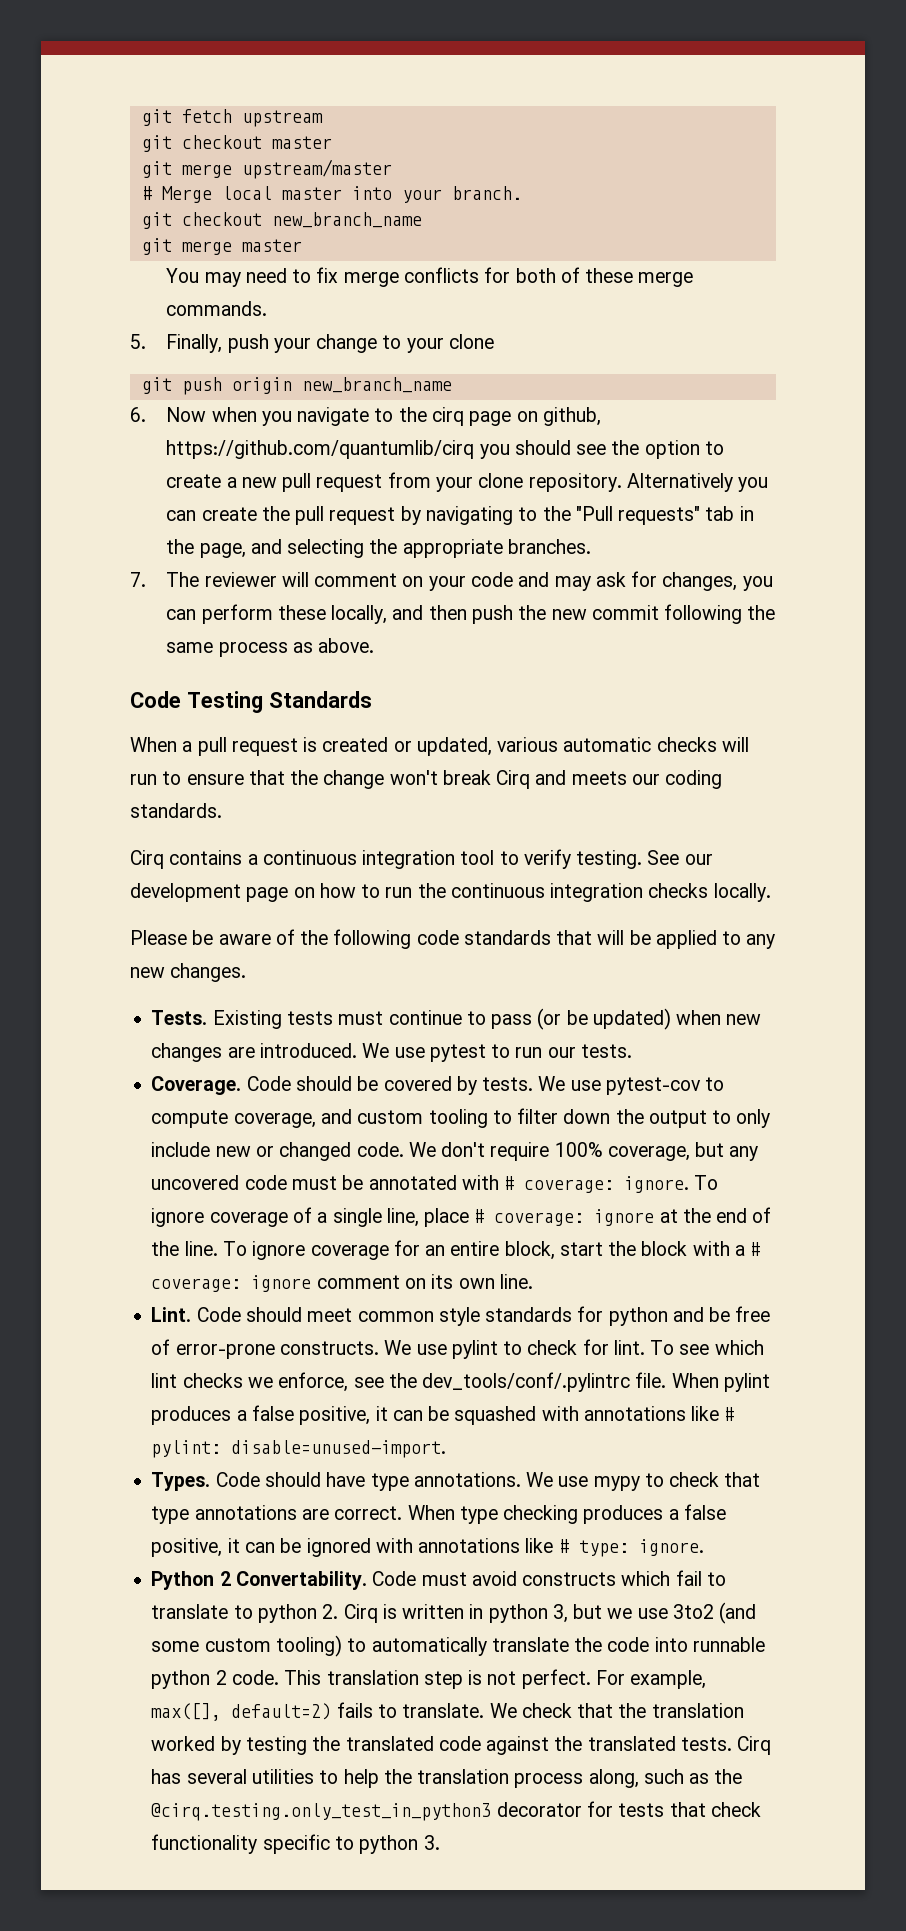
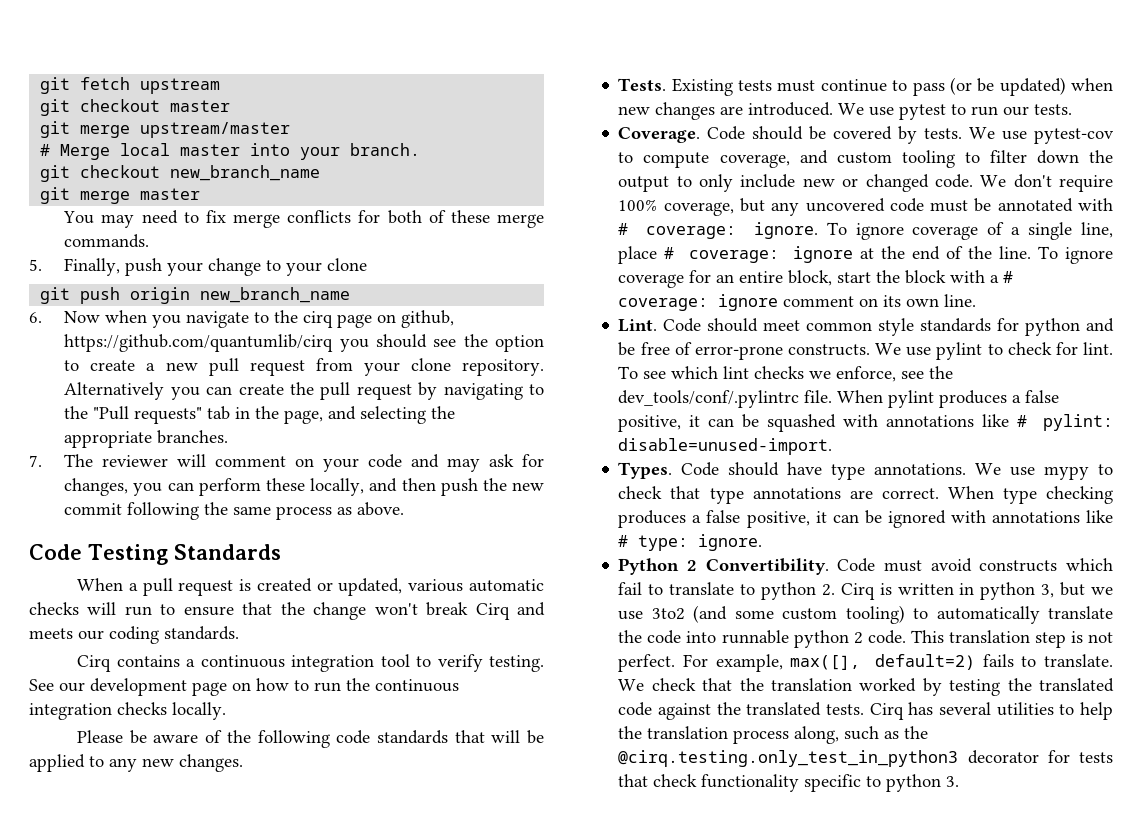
[235,1571,367,1590] Convertability. -> [705,558,829,575] Convertibility.

